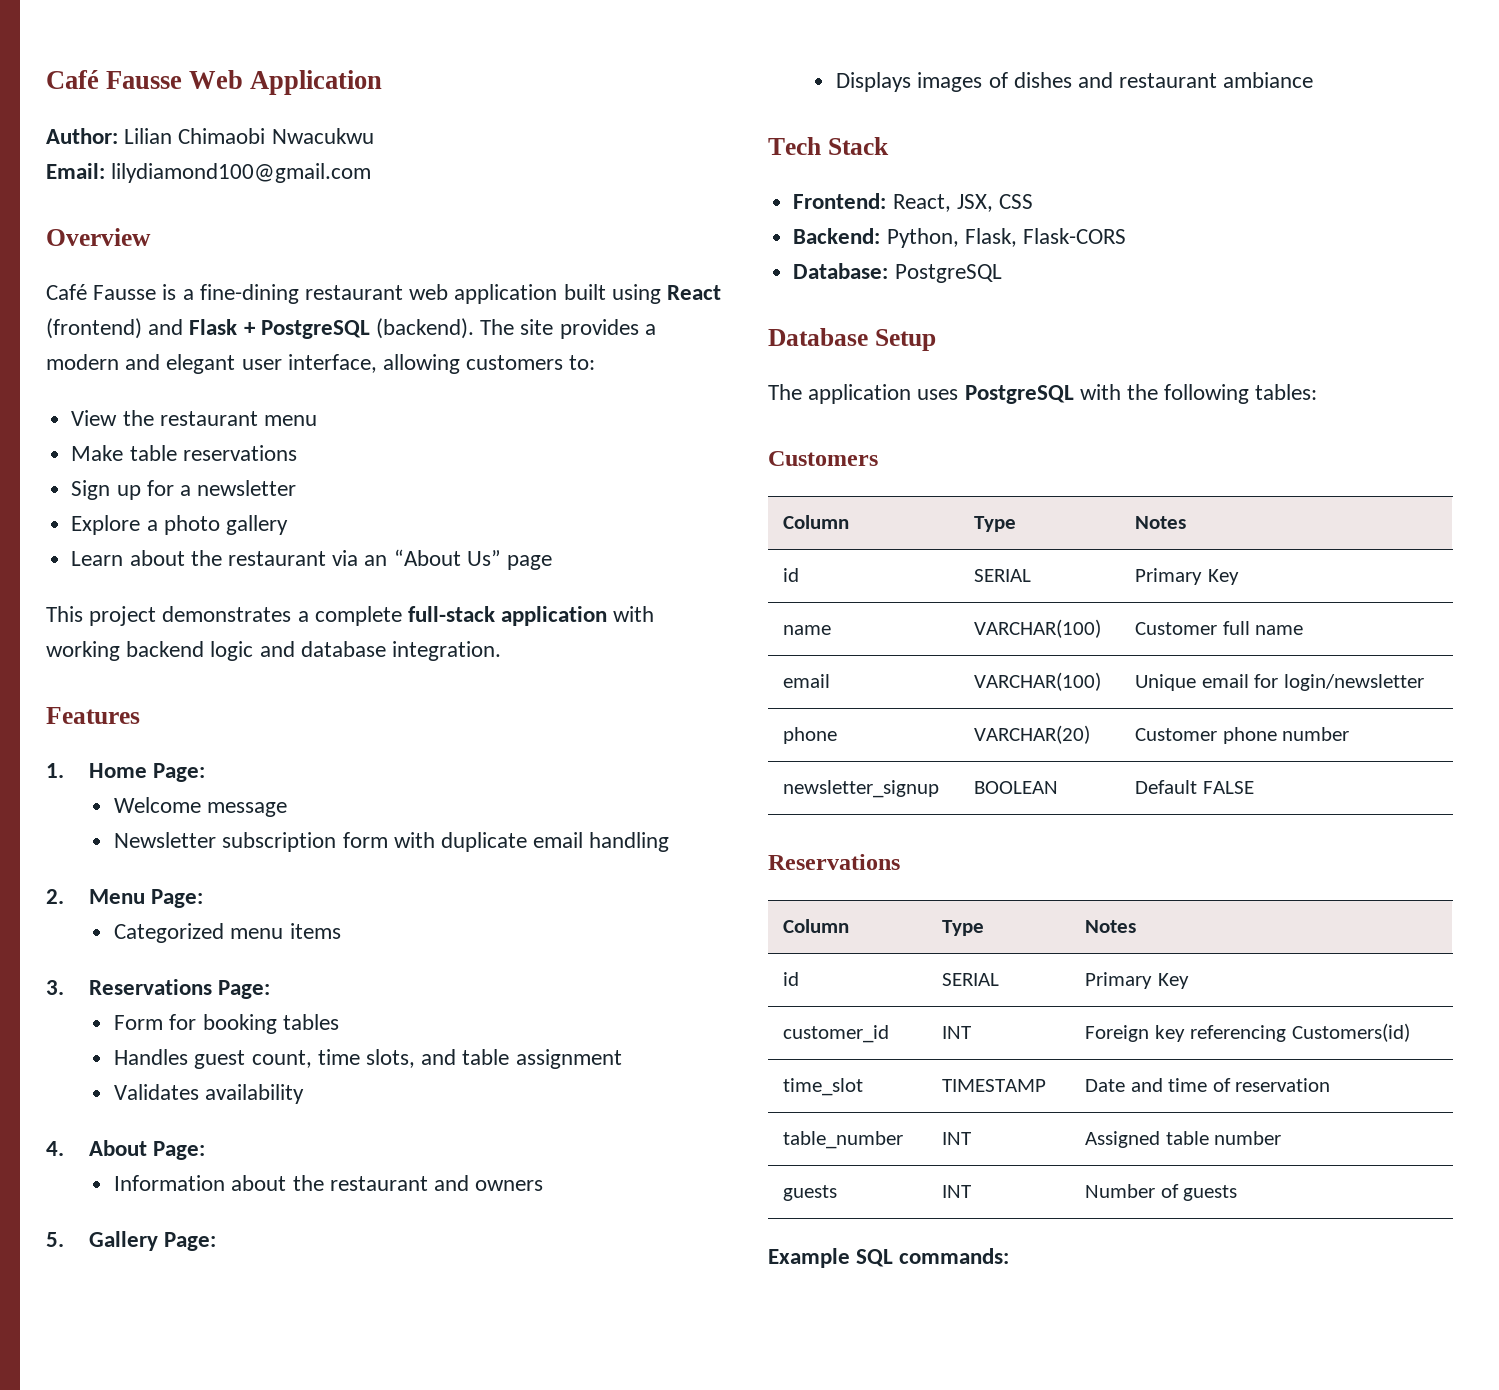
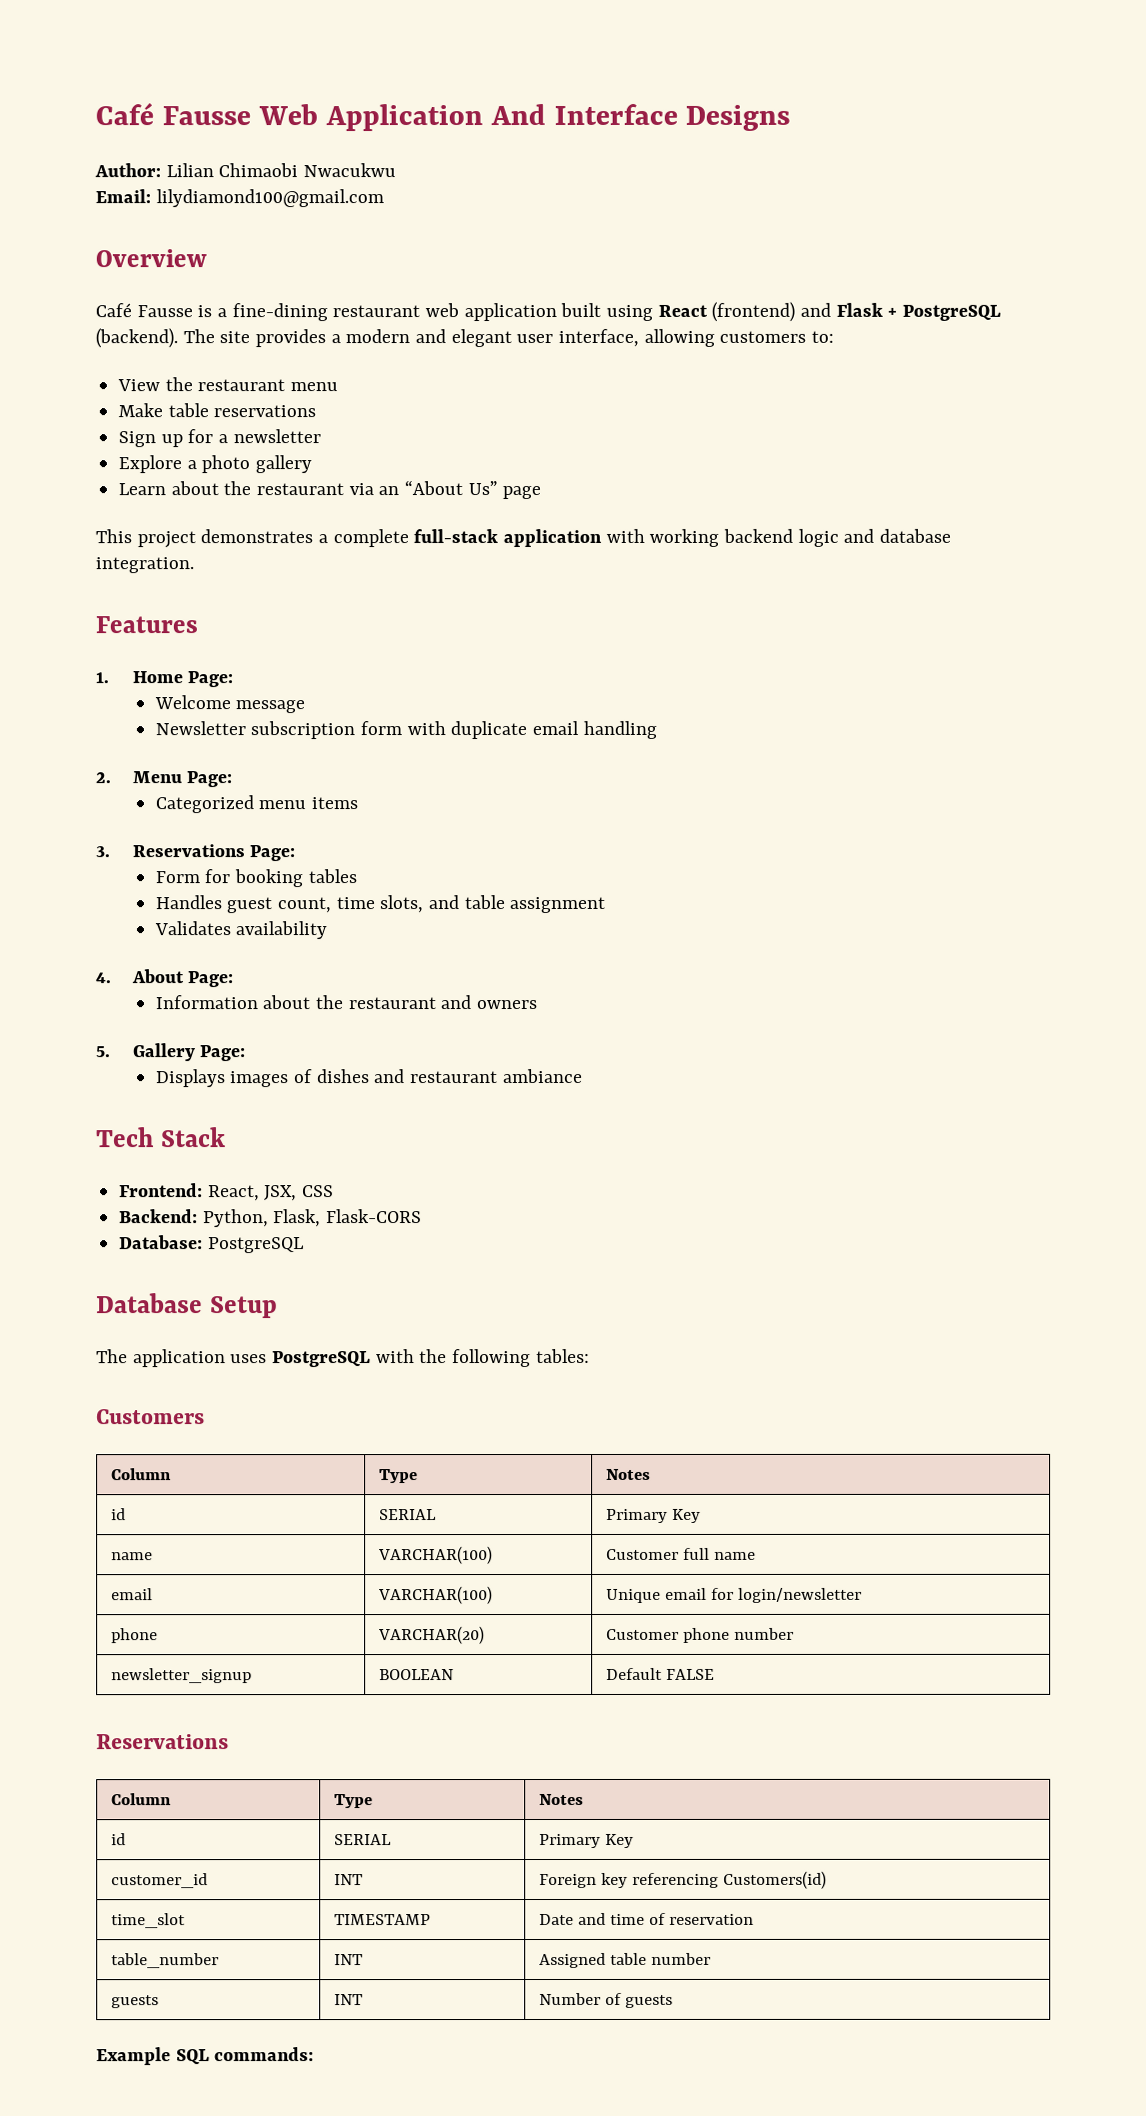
(383, 82) none -> [489,103,791,131] And Interface Designs

